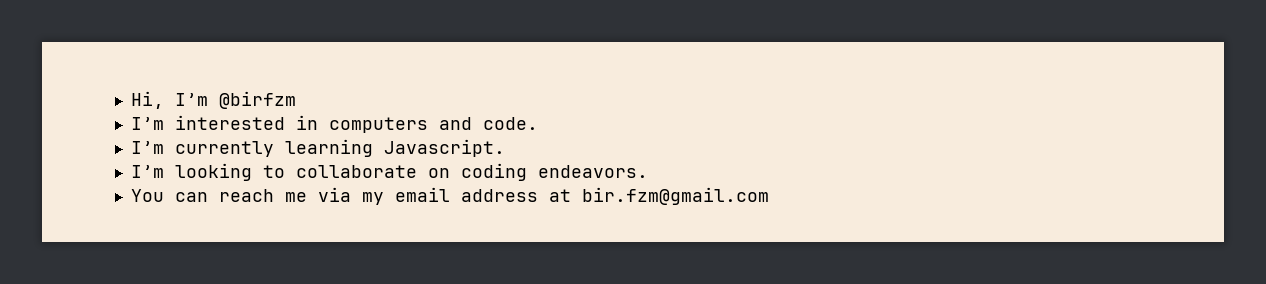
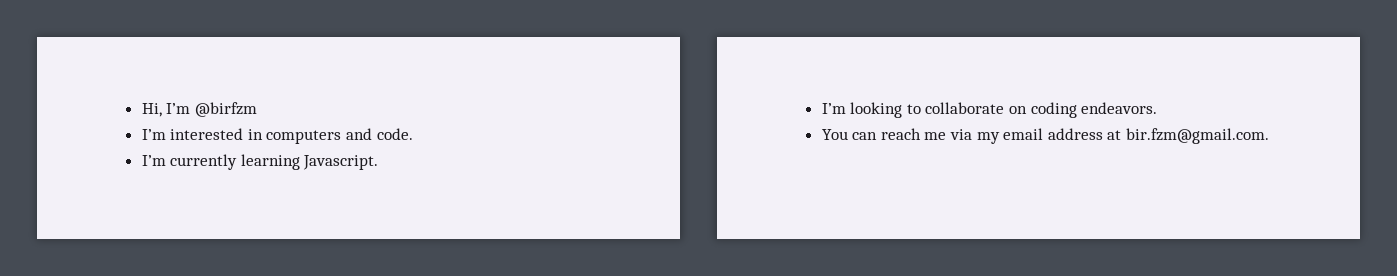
[581,187,769,205] bir.fzm@gmail.com -> [1126,128,1270,144] bir.fzm@gmail.com.

